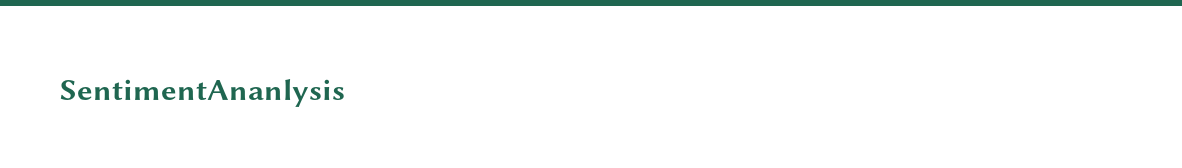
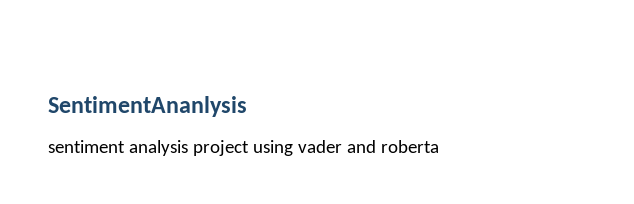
(345, 93) none -> [48,140,439,156] // sentiment analysis project using vader and roberta

